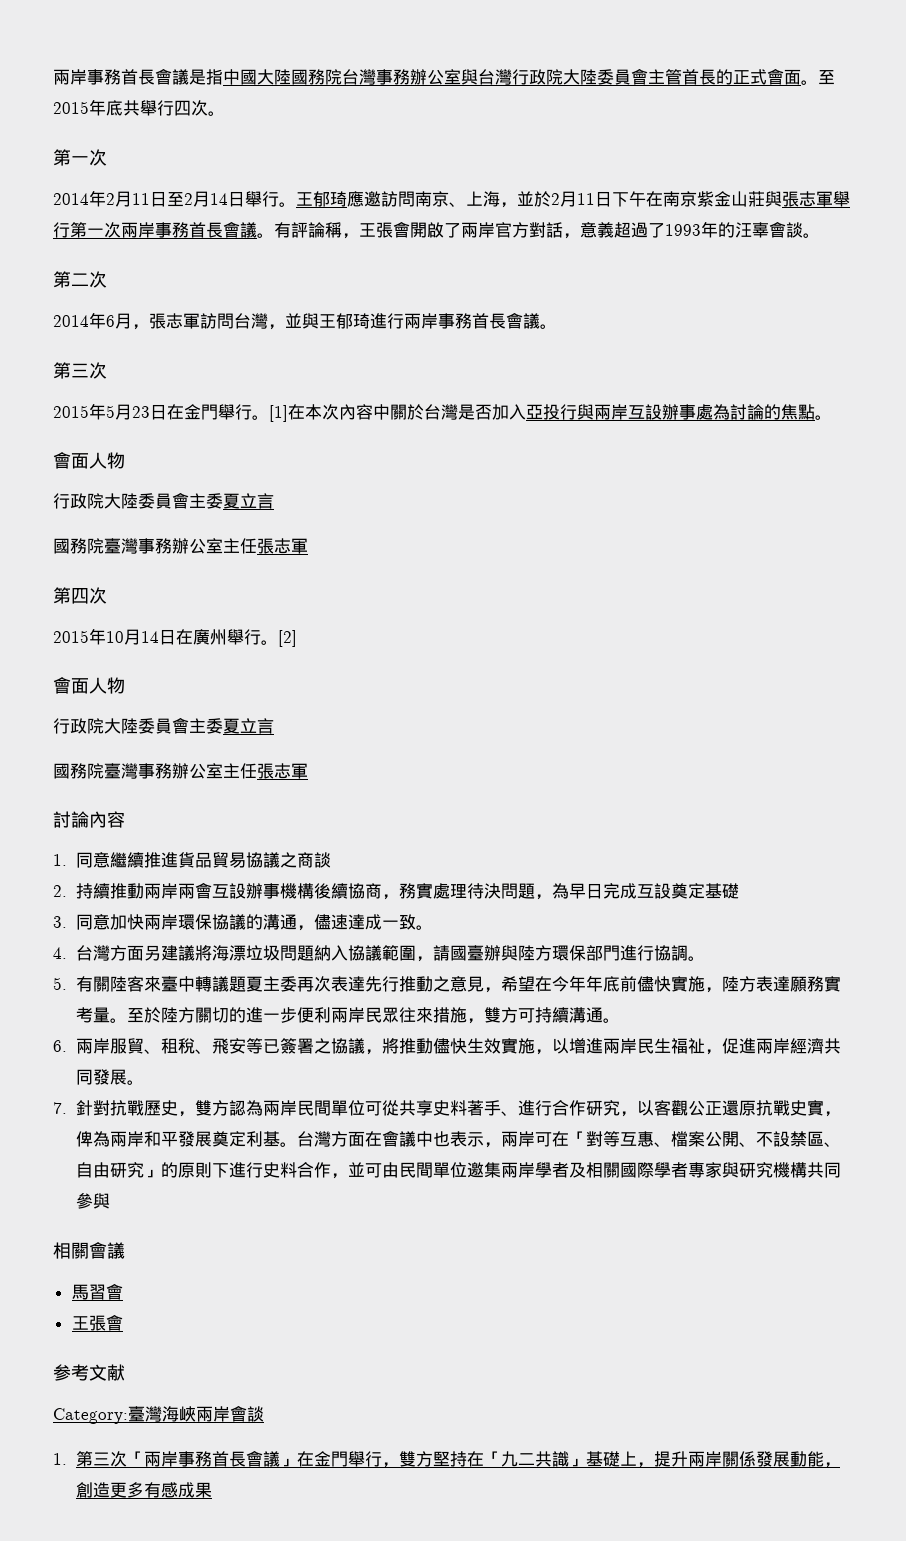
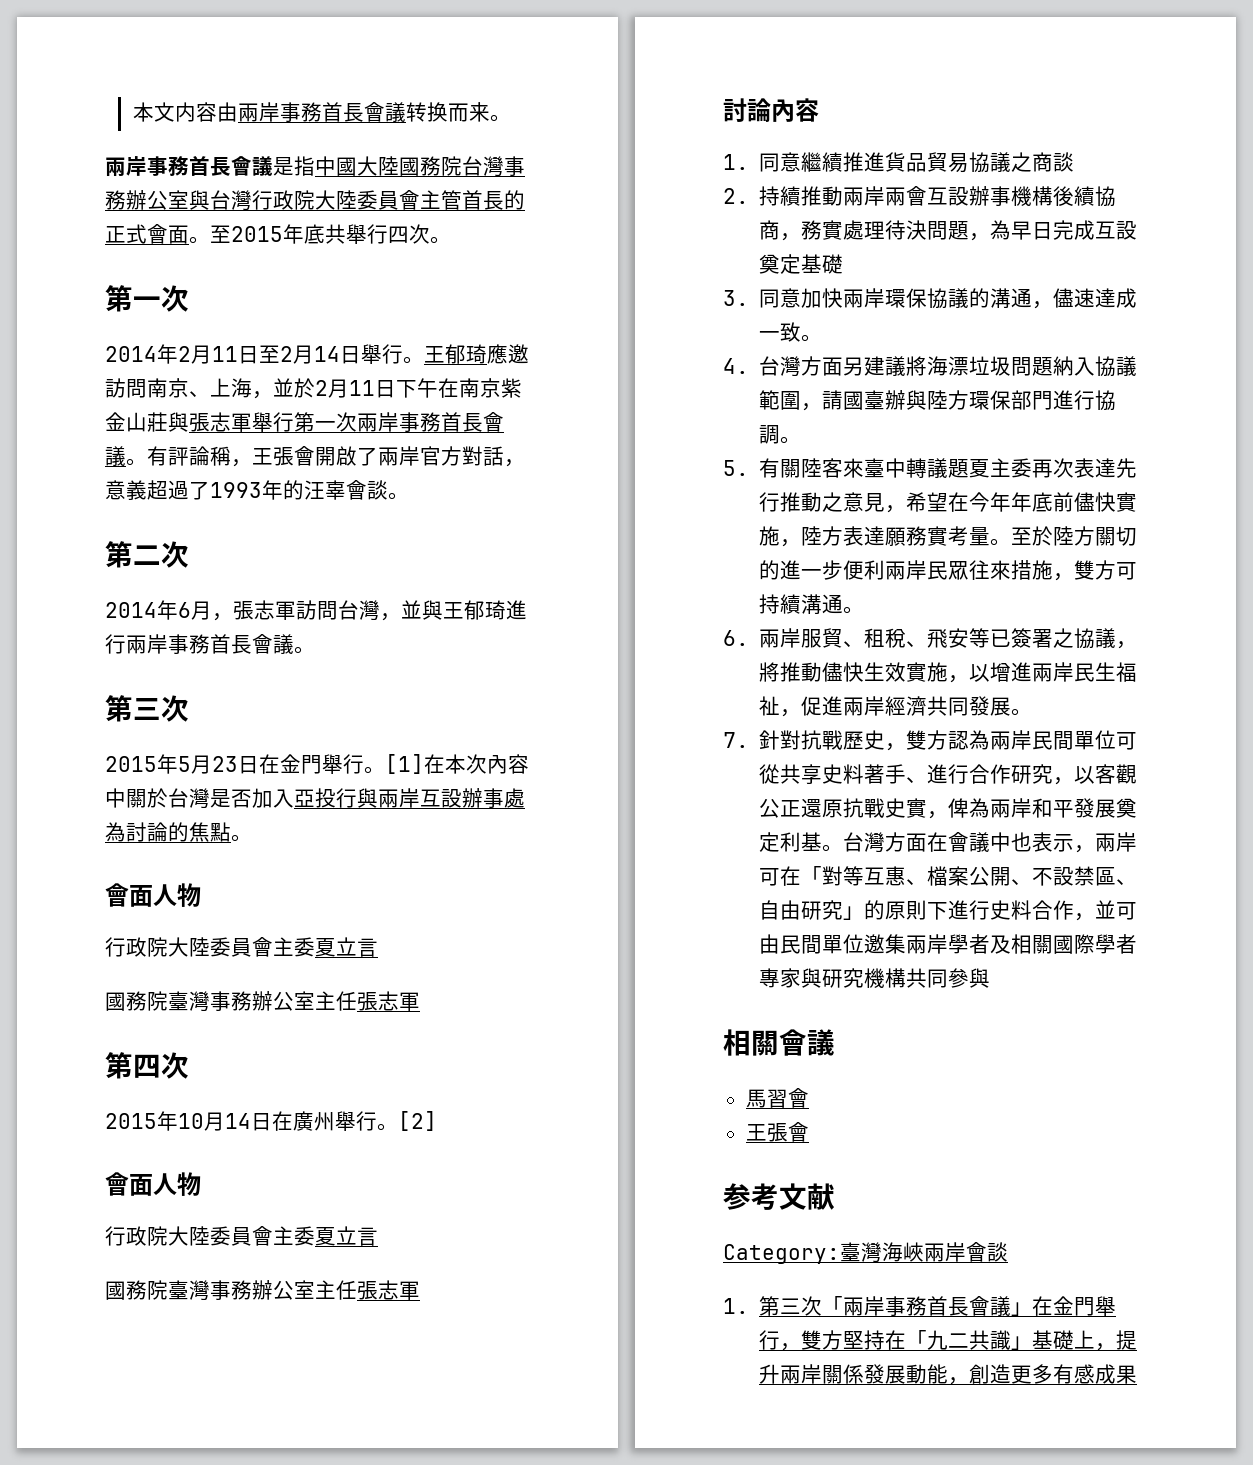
(53, 77) none -> [132,102,511,122] 本文内容由兩岸事務首長會議转换而来。 //

